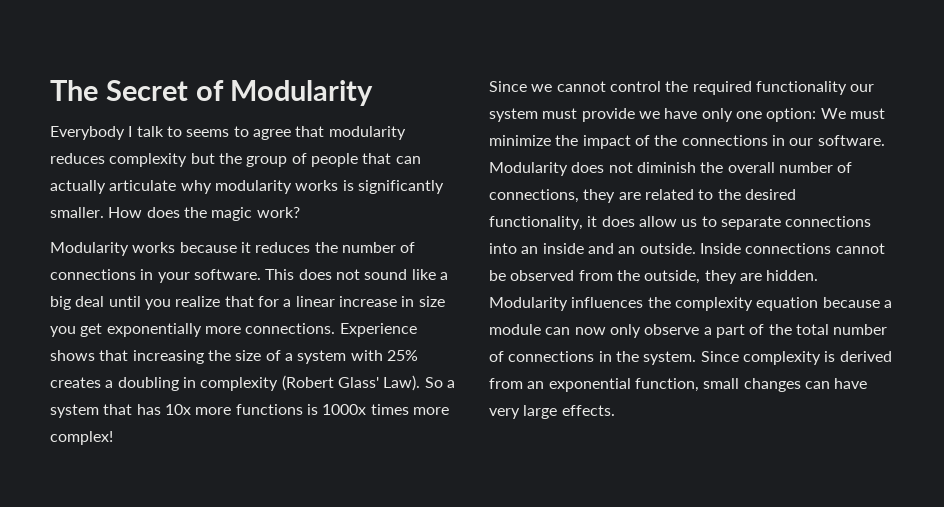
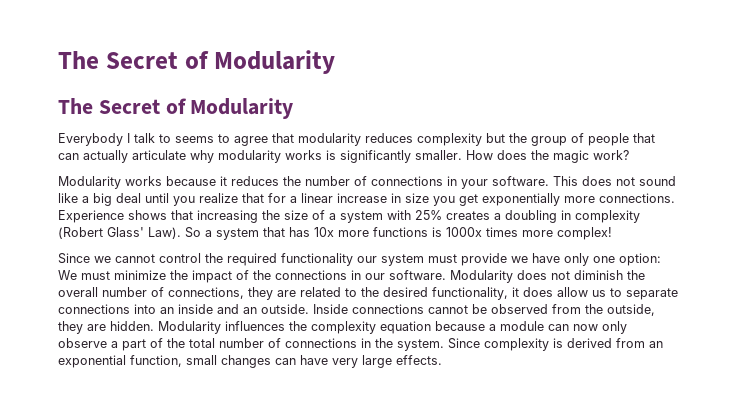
[50,80,374,106] The Secret of Modularity -> [58,50,336,74] [58,98,294,119] The Secret of Modularity // The Secret of Modularity

